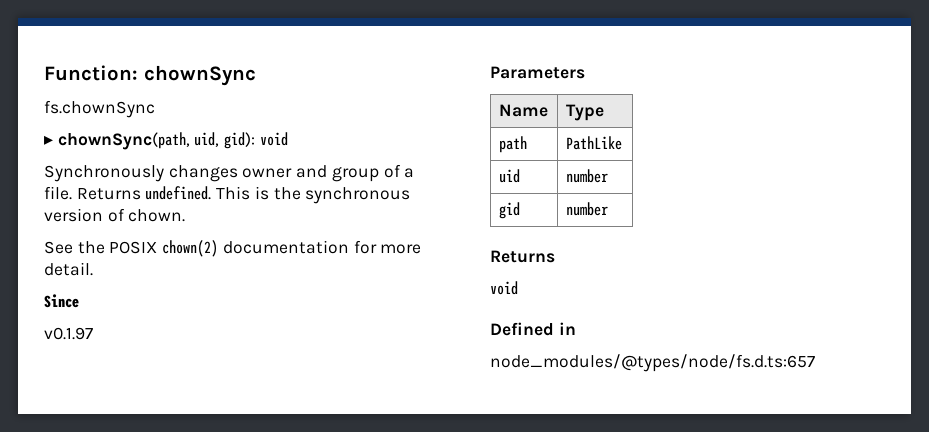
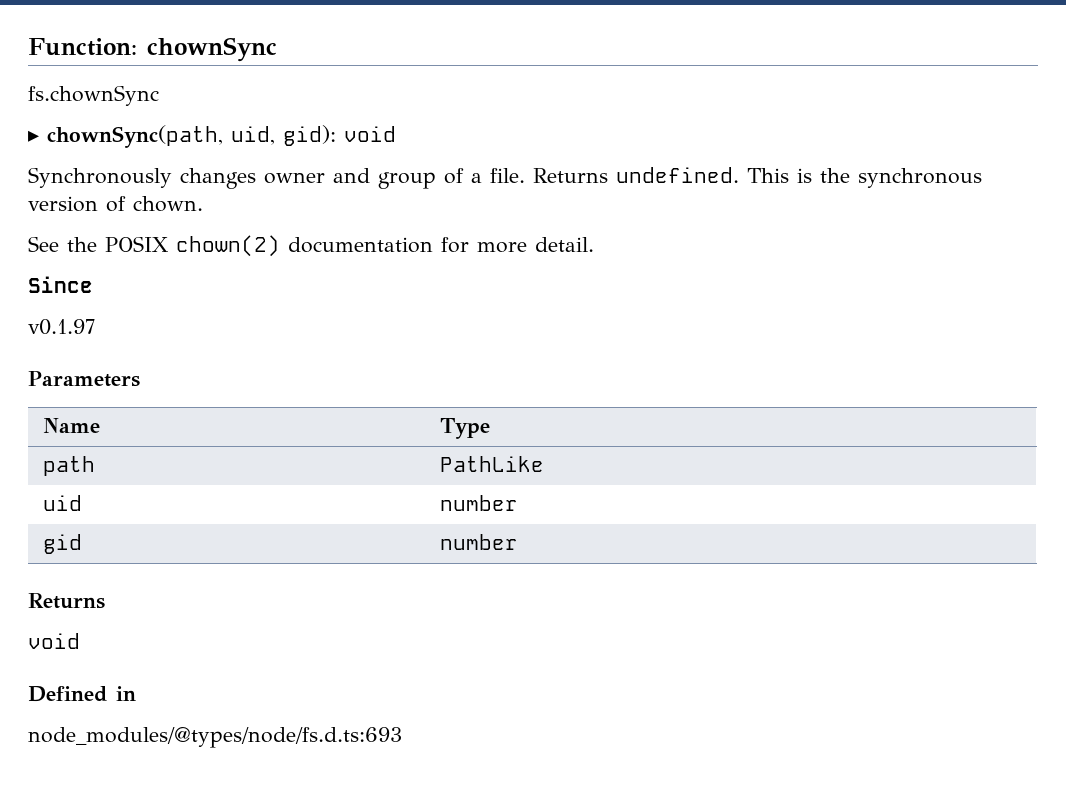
[490,354,815,372] node_modules/@types/node/fs.d.ts:657 -> [28,727,402,748] node_modules/@types/node/fs.d.ts:693

